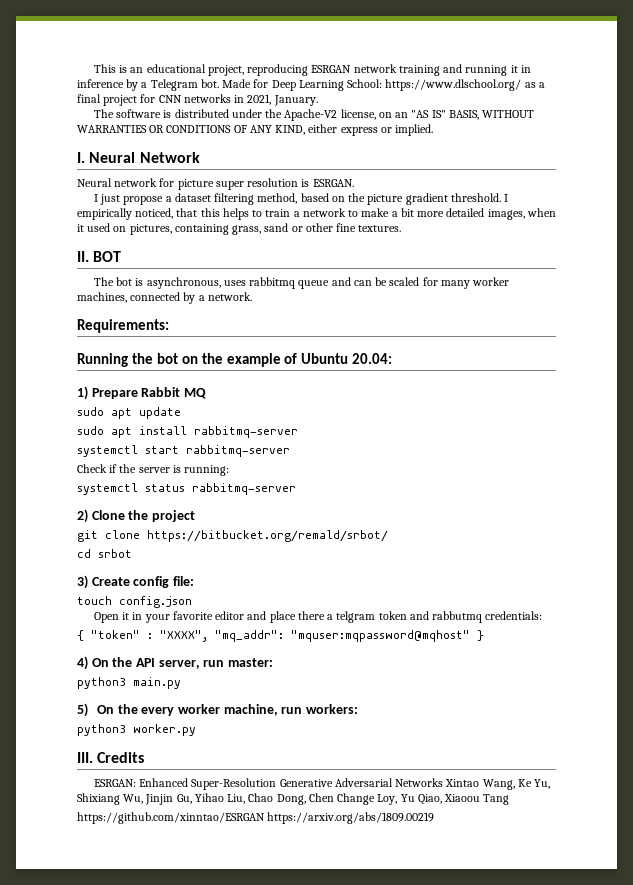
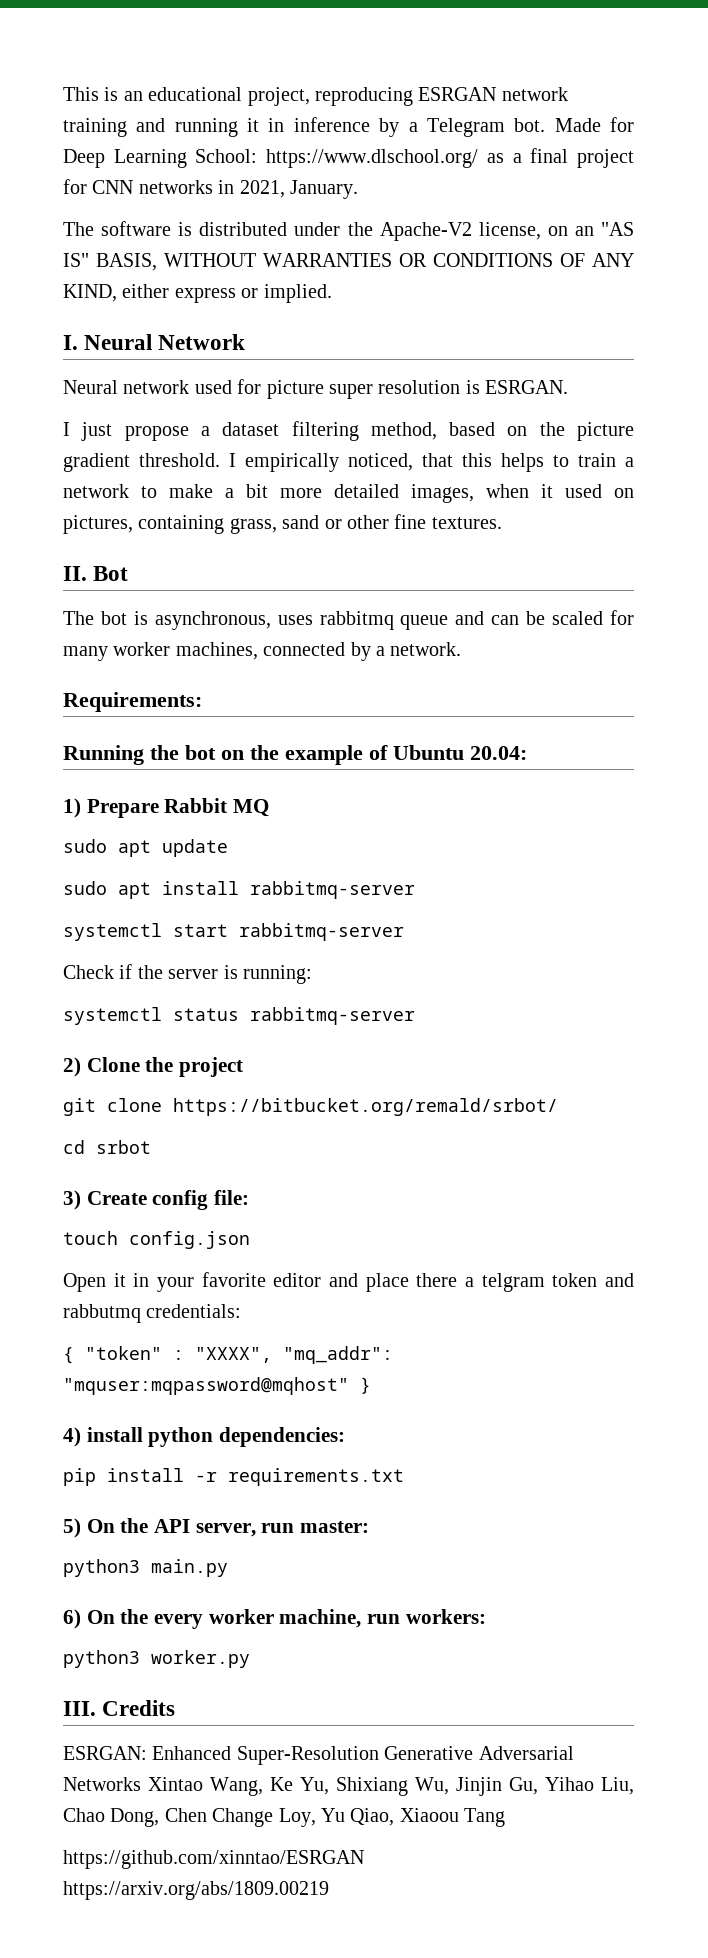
(158, 182) none -> [194,380,232,394] used
[93,251,122,262] BOT -> [93,566,129,581] Bot
(88, 663) none -> [86,1427,346,1447] [63,1468,404,1486] [63,1518,81,1538] install python dependencies: // pip install -r requirements.txt // 5)
[77,703,88,717] 5) -> [63,1609,81,1629] 6)

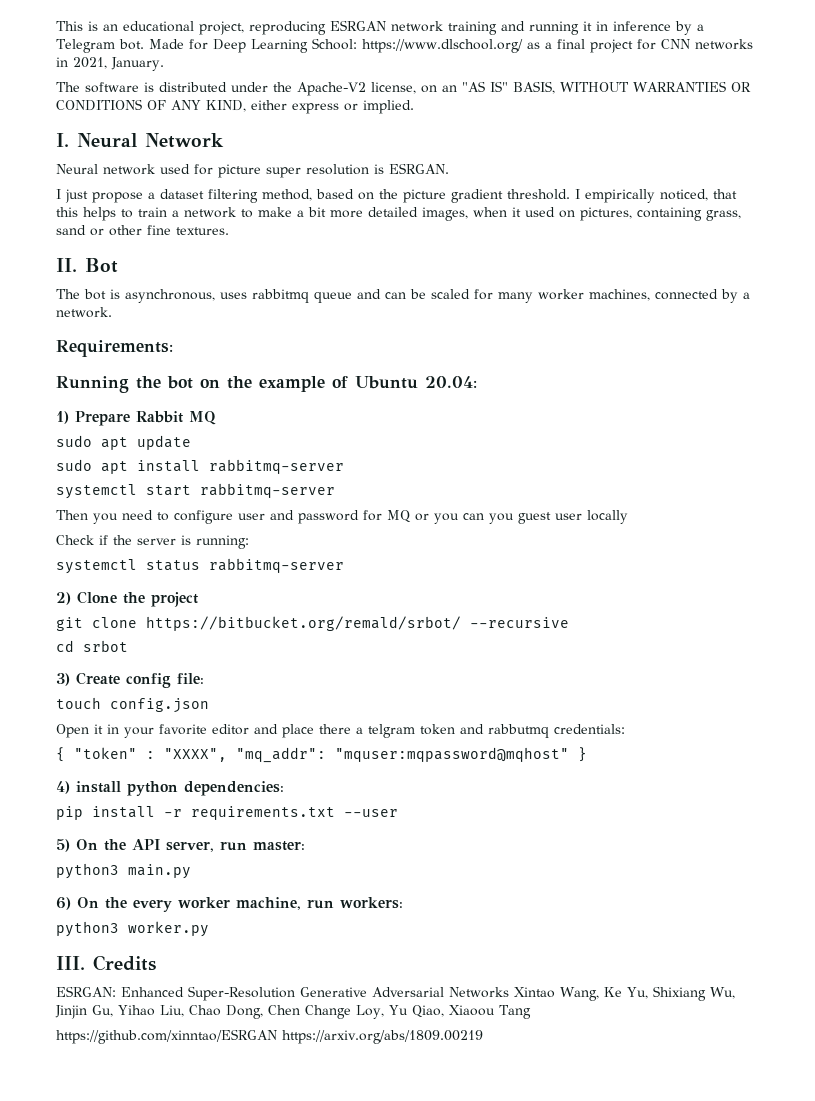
(404, 932) none -> [56,510,628,524] // Then you need to configure user and password for MQ or you can you guest user locally
(558, 1107) none -> [470,617,569,628] --recursive
(404, 1477) none -> [344,809,398,817] --user

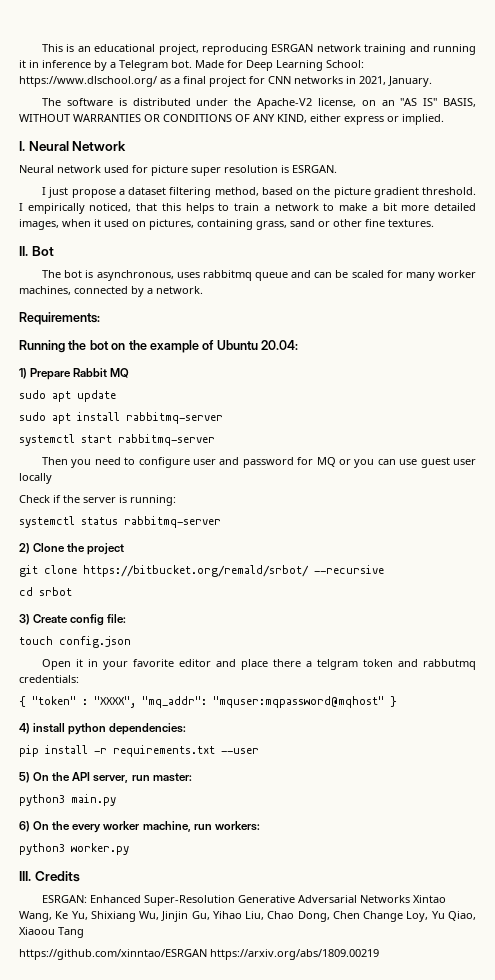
[489,513,514,524] you -> [399,459,418,465] use

